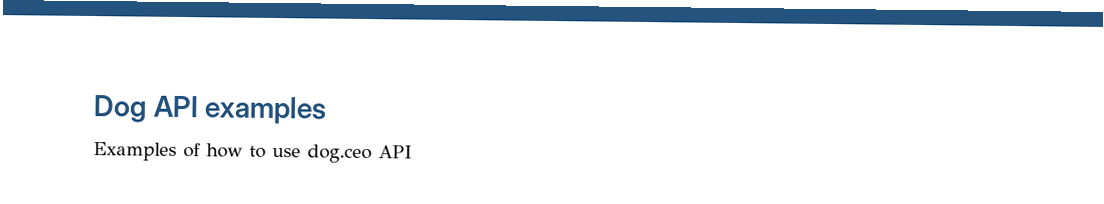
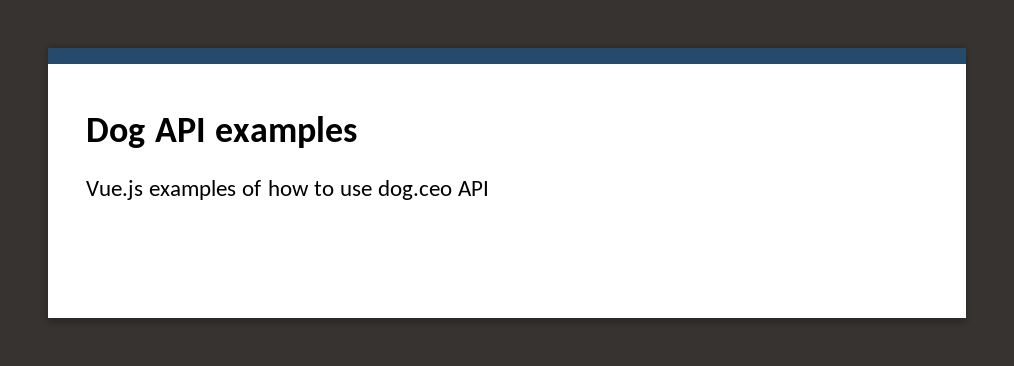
[93,142,177,161] Examples -> [86,180,237,200] Vue.js examples

